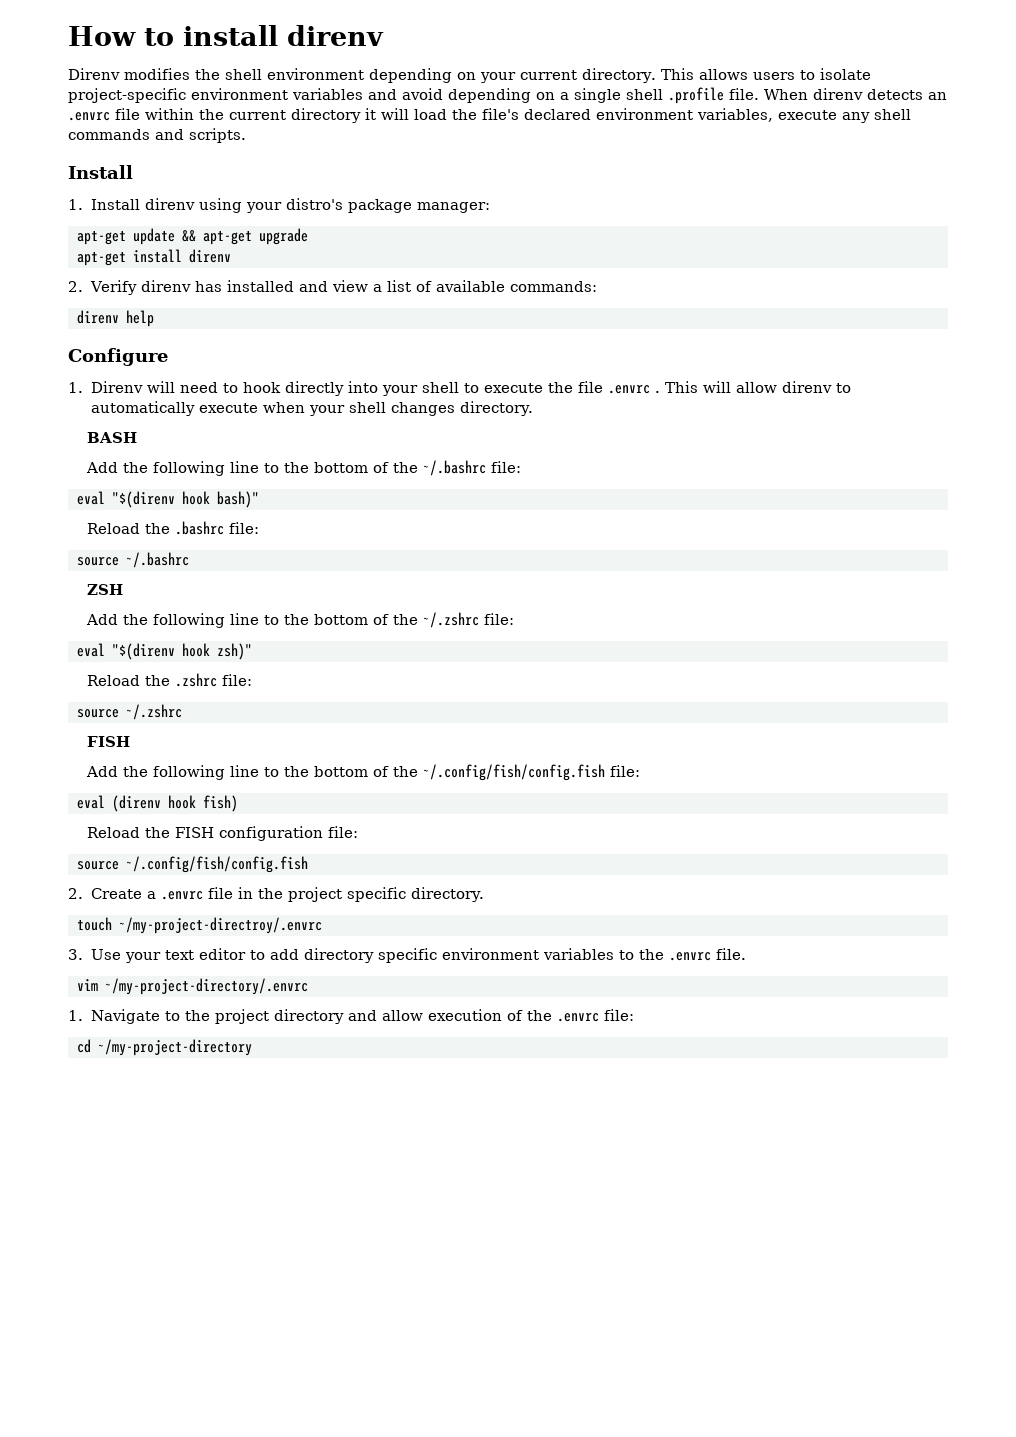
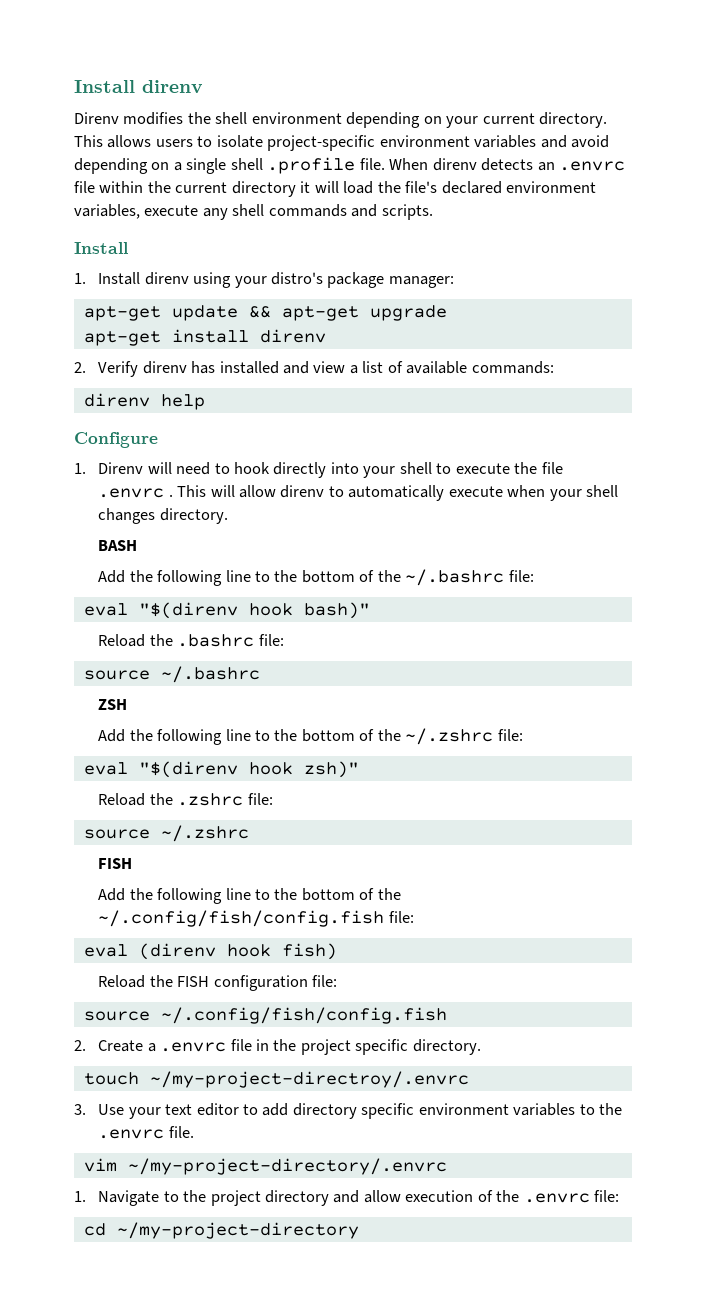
[68,25,278,46] How to install -> [74,80,135,93] Install

